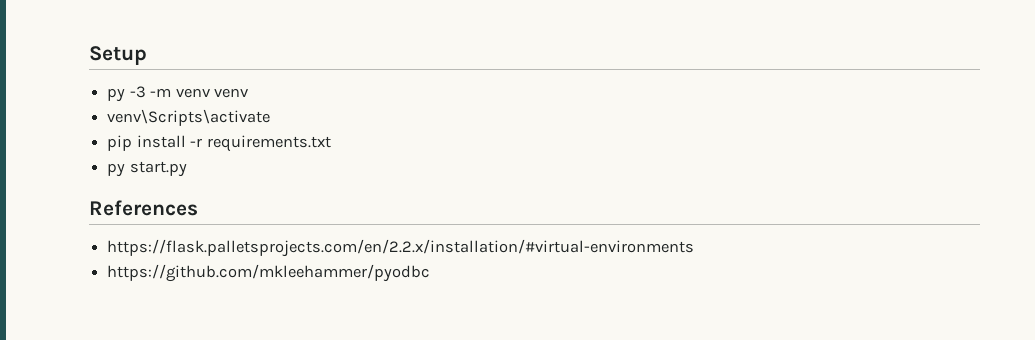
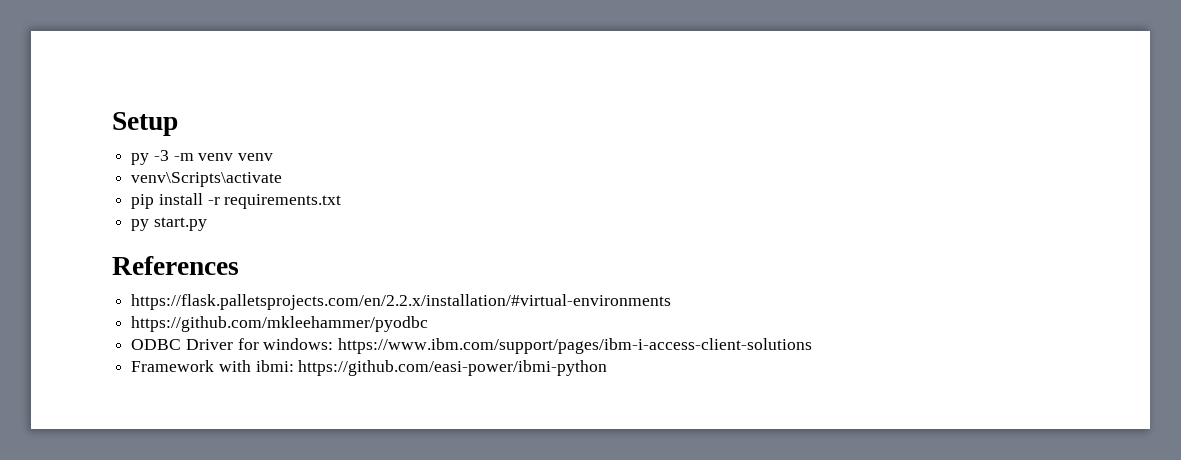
(431, 273) none -> [131,338,813,354] [131,360,608,376] // ODBC Driver for windows: https://www.ibm.com/support/pages/ibm-i-access-client-solutions // Framework with ibmi: https://github.com/easi-power/ibmi-python

